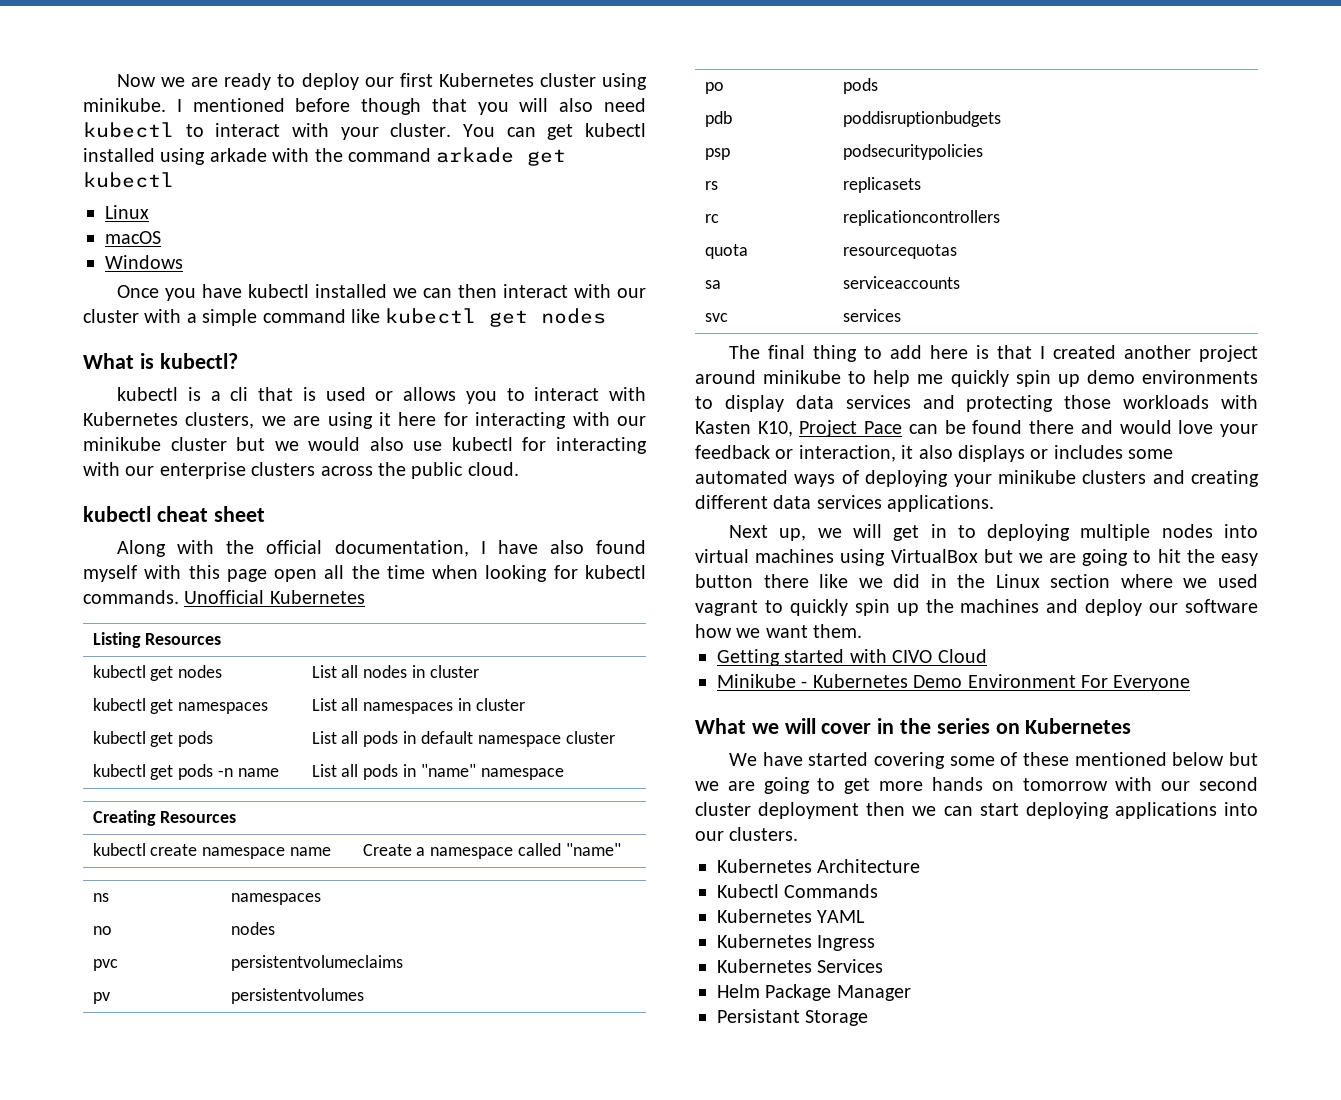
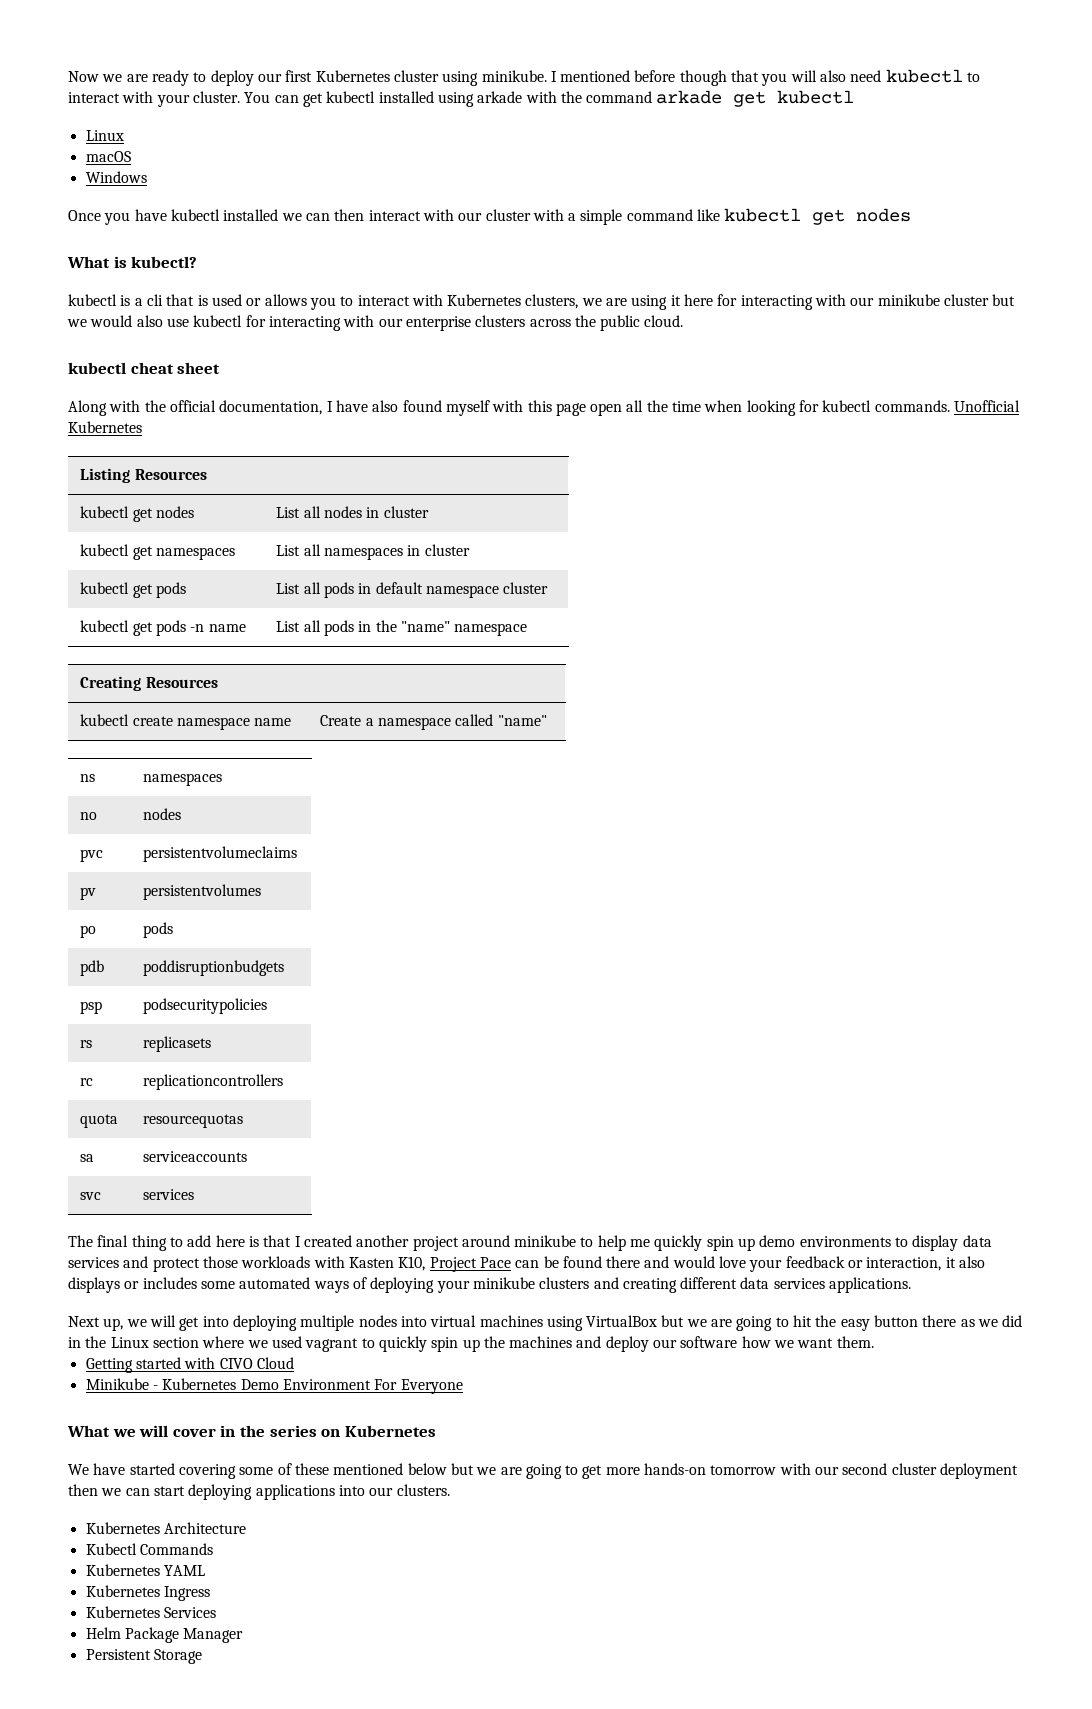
(417, 770) none -> [375,620,397,632] the
[966,395,1054,412] protecting -> [152,1258,200,1272] protect
[930,524,976,538] in to -> [202,1316,229,1327] into
[819,574,849,588] like -> [960,1319,975,1327] as
[931,777,1014,791] hands on -> [644,1463,707,1475] hands-on
[717,1009,800,1023] Persistant -> [85,1649,151,1660] Persistent

